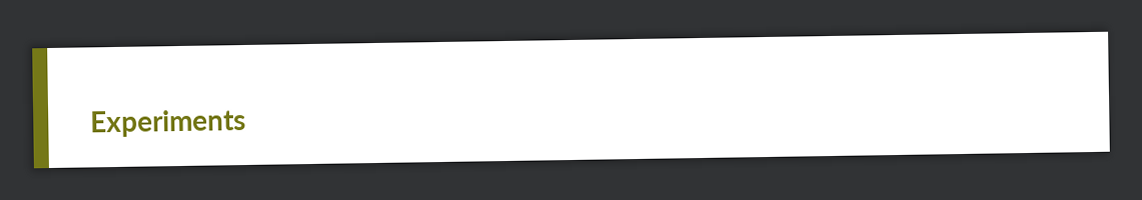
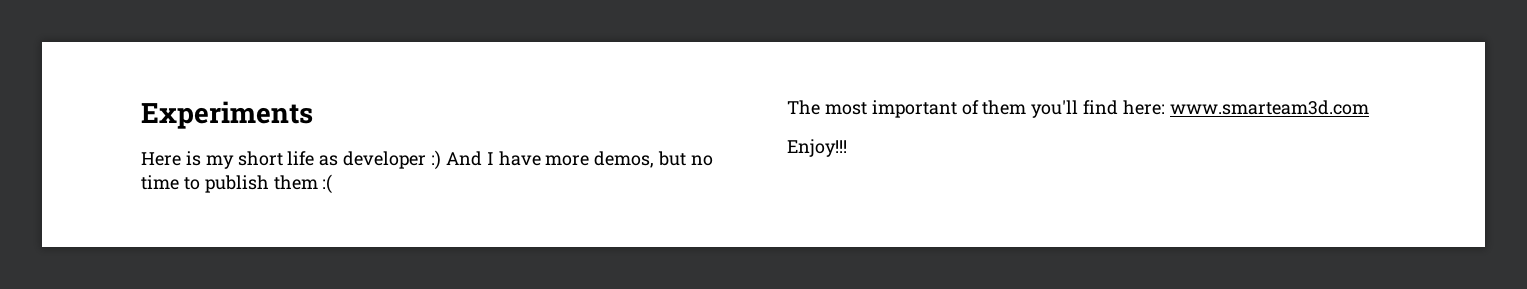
(246, 123) none -> [141,150,714,170] [141,174,333,194] [787,100,1369,118] [787,139,847,157] // Here is my short life as developer :) And I have more demos, but no time to publish them :( // The most important of them you'll find here: www.smarteam3d.com // Enjoy!!!

